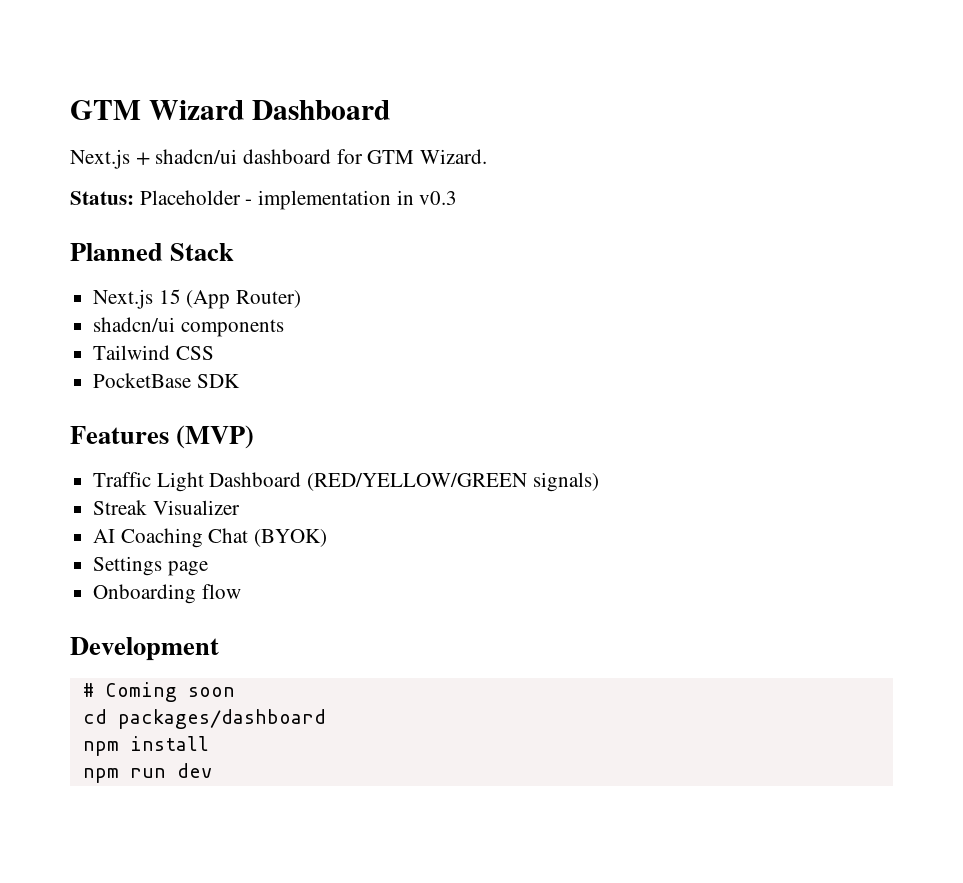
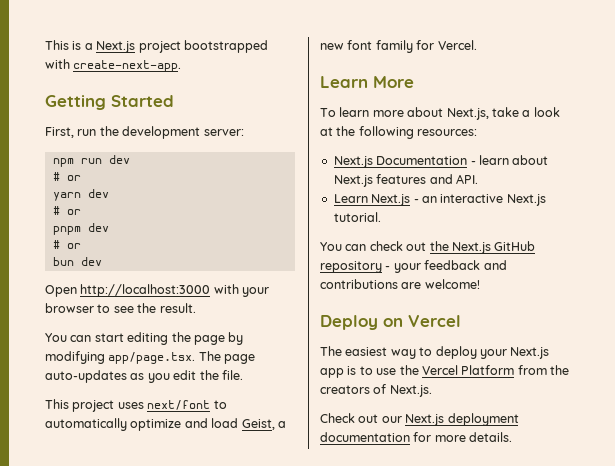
[70,100,390,120] [70,149,488,169] [70,190,458,210] [70,243,235,261] [93,289,302,309] [93,317,284,337] [93,345,214,360] [93,373,240,388] [70,425,255,449] [93,472,599,492] [93,500,240,515] [93,528,328,548] [93,556,208,576] [93,584,241,604] [70,637,219,661] [82,682,235,702] [82,709,326,729] [82,736,209,756] [82,763,212,783] GTM Wizard Dashboard // Next.js + shadcn/ui dashboard for GTM Wizard. // Status: Placeholder - implementation in v0.3 // Planned Stack // Next.js 15 (App Router) // shadcn/ui components // Tailwind CSS // PocketBase SDK // Features (MVP) // Traffic Light Dashboard (RED/YELLOW/GREEN signals) // Streak Visualizer // AI Coaching Chat (BYOK) // Settings page // Onboarding flow // Development // # Coming soon // cd packages/dashboard // npm install // npm run dev -> [45,40,268,53] [45,59,182,72] [45,95,174,110] [45,126,244,139] [52,155,130,167] [52,172,81,181] [52,189,109,201] [52,206,81,215] [52,223,109,235] [52,240,81,249] [52,257,102,266] [45,284,270,297] [45,303,196,313] [45,332,244,345] [45,351,256,364] [45,370,243,383] [45,399,227,412] [45,418,286,431] [320,40,477,53] [320,76,414,88] [320,107,560,120] [320,126,478,139] [333,155,549,168] [333,174,478,187] [333,194,546,206] [333,212,381,222] [320,241,536,254] [320,260,507,273] [320,279,480,289] [320,315,461,330] [320,346,550,359] [320,365,569,378] [320,384,432,397] [320,413,519,426] [320,432,513,442] This is a Next.js project bootstrapped with create-next-app. // Getting Started // First, run the development server: // npm run dev // # or // yarn dev // # or // pnpm dev // # or // bun dev // Open http://localhost:3000 with your browser to see the result. // You can start editing the page by modifying app/page.tsx. The page auto-updates as you edit the file. // This project uses next/font to automatically optimize and load Geist, a new font family for Vercel. // Learn More // To learn more about Next.js, take a look at the following resources: // Next.js Documentation - learn about Next.js features and API. // Learn Next.js - an interactive Next.js tutorial. // You can check out the Next.js GitHub repository - your feedback and contributions are welcome! // Deploy on Vercel // The easiest way to deploy your Next.js app is to use the Vercel Platform from the creators of Next.js. // Check out our Next.js deployment documentation for more details.

